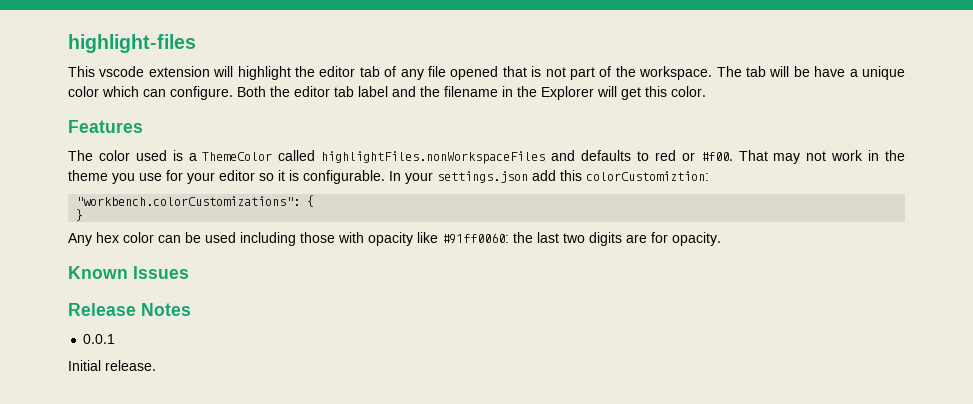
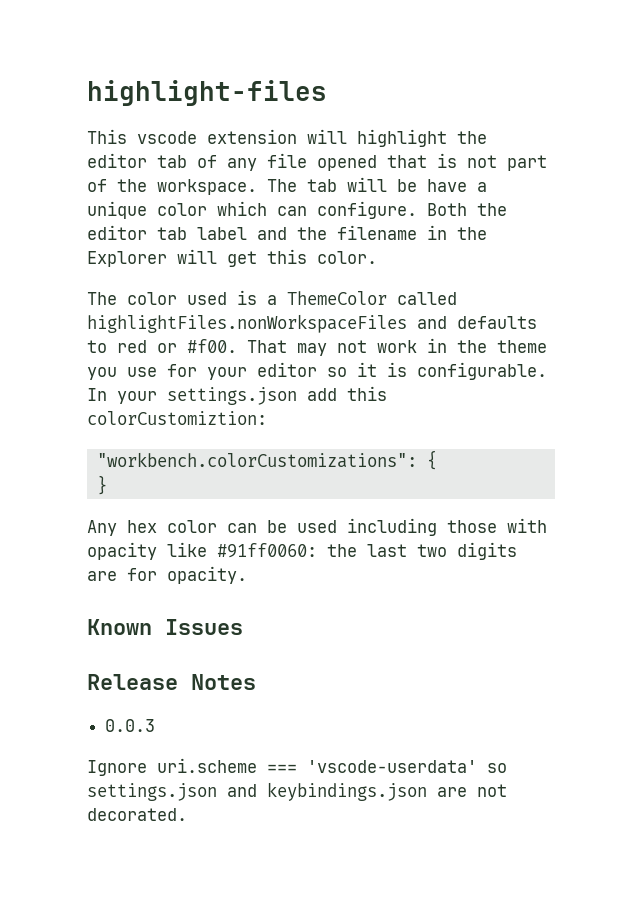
[68,120,143,133] // Features -> (377, 257) none
[83,334,116,344] [68,360,156,371] 0.0.1 // Initial release. -> [105,719,156,732] [87,758,507,776] [87,782,507,801] [87,808,187,821] 0.0.3 // Ignore uri.scheme === 'vscode-userdata' so settings.json and keybindings.json are not decorated.

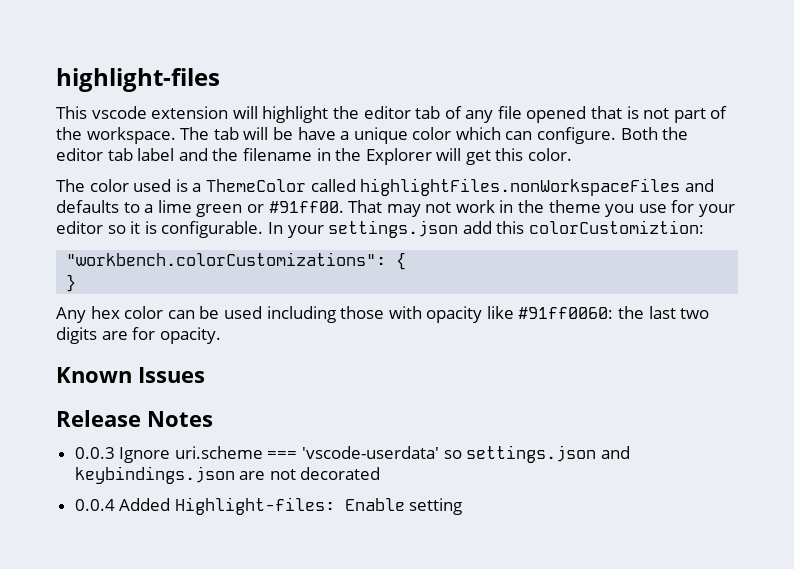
[117,339,237,353] red or #f00. -> [144,200,344,217] a lime green or #91ff00.
(156, 725) // -> (115, 453) none
[87,808,187,821] decorated. -> [300,467,381,480] [74,497,463,515] decorated // 0.0.4 Added Highlight-files: Enable setting

